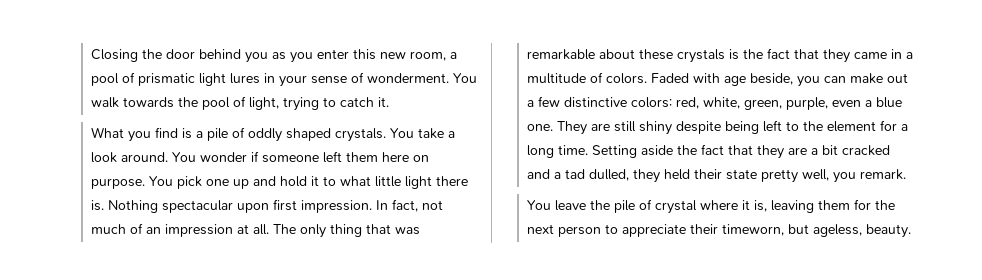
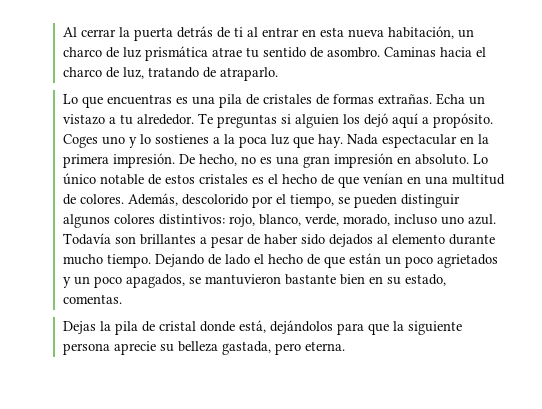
[90,49,457,63] [90,72,477,87] [90,96,389,111] [90,127,455,142] [90,151,429,163] [90,176,468,189] [90,199,443,213] [90,223,420,238] [526,48,913,63] [526,72,908,87] [526,96,902,110] [526,120,908,135] [526,144,890,159] [526,169,906,183] [526,199,895,214] [526,224,911,238] Closing the door behind you as you enter this new room, a pool of prismatic light lures in your sense of wonderment. You walk towards the pool of light, trying to catch it. // What you find is a pile of oddly shaped crystals. You take a look around. You wonder if someone left them here on purpose. You pick one up and hold it to what little light there is. Nothing spectacular upon first impression. In fact, not much of an impression at all. The only thing that was remarkable about these crystals is the fact that they came in a multitude of colors. Faded with age beside, you can make out a few distinctive colors: red, white, green, purple, even a blue one. They are still shiny despite being left to the element for a long time. Setting aside the fact that they are a bit cracked and a tad dulled, they held their state pretty well, you remark. // You leave the pile of crystal where it is, leaving them for the next person to appreciate their timeworn, but ageless, beauty. -> [62,26,474,41] [62,46,486,61] [62,67,278,81] [62,93,485,108] [62,113,493,128] [62,134,489,148] [62,153,488,168] [62,173,505,188] [62,193,460,208] [62,214,496,228] [62,233,495,248] [62,253,498,268] [62,274,446,288] [62,294,122,304] [62,320,462,335] [62,341,345,355] Al cerrar la puerta detrás de ti al entrar en esta nueva habitación, un charco de luz prismática atrae tu sentido de asombro. Caminas hacia el charco de luz, tratando de atraparlo. // Lo que encuentras es una pila de cristales de formas extrañas. Echa un vistazo a tu alrededor. Te preguntas si alguien los dejó aquí a propósito. Coges uno y lo sostienes a la poca luz que hay. Nada espectacular en la primera impresión. De hecho, no es una gran impresión en absoluto. Lo único notable de estos cristales es el hecho de que venían en una multitud de colores. Además, descolorido por el tiempo, se pueden distinguir algunos colores distintivos: rojo, blanco, verde, morado, incluso uno azul. Todavía son brillantes a pesar de haber sido dejados al elemento durante mucho tiempo. Dejando de lado el hecho de que están un poco agrietados y un poco apagados, se mantuvieron bastante bien en su estado, comentas. // Dejas la pila de cristal donde está, dejándolos para que la siguiente persona aprecie su belleza gastada, pero eterna.

